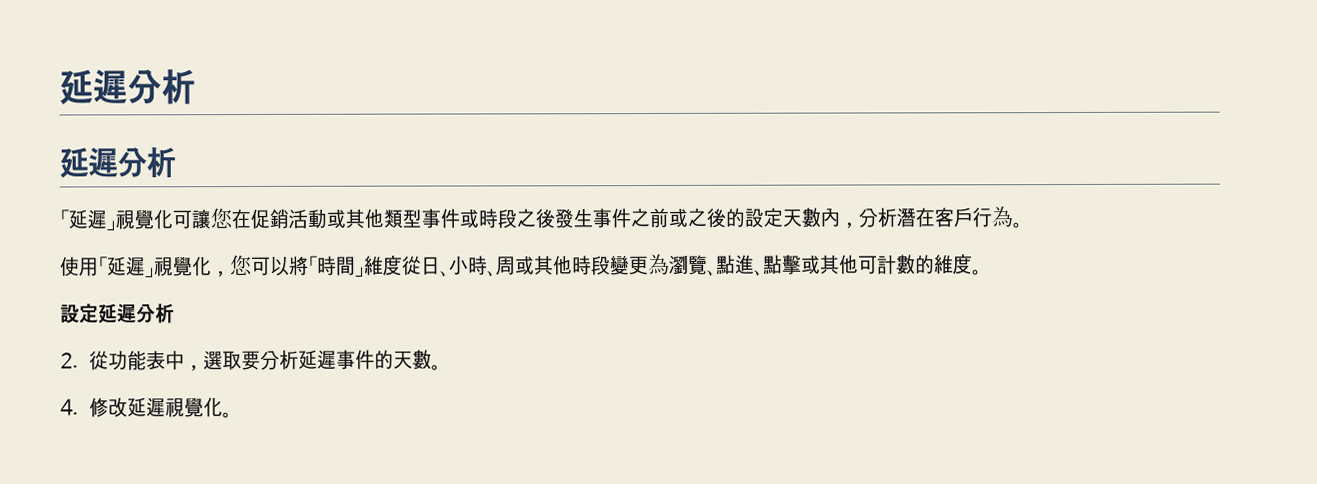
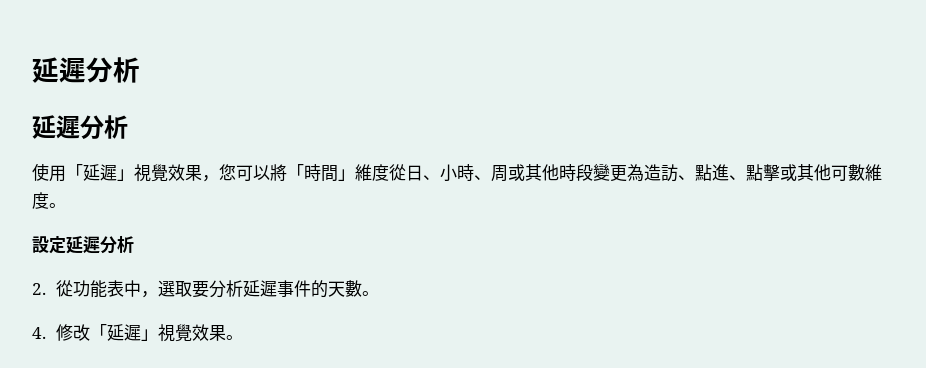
[59,206,1022,231] // 「延遲」視覺化可讓您在促銷活動或其他類型事件或時段之後發生事件之前或之後的設定天數內，分析潛在客戶行為。 -> (128, 127) none
[192,256,212,277] 化 -> [168,164,202,181] 效果
[669,254,708,275] 瀏覽 -> [644,164,678,182] 造訪
[877,254,935,275] 計數的 -> [848,164,865,181] 數
[126,397,223,418] 延遲視覺化 -> [89,324,226,342] 「延遲」視覺效果

